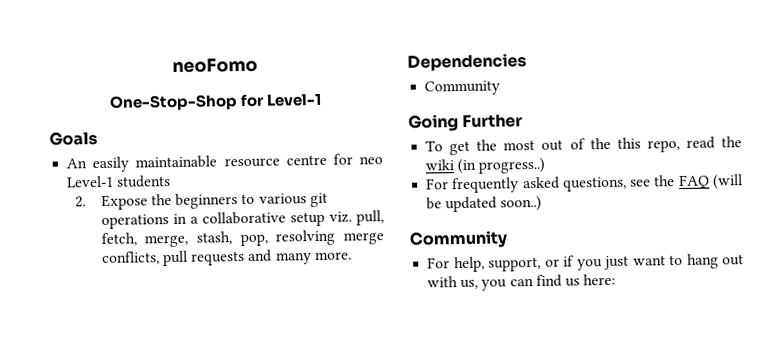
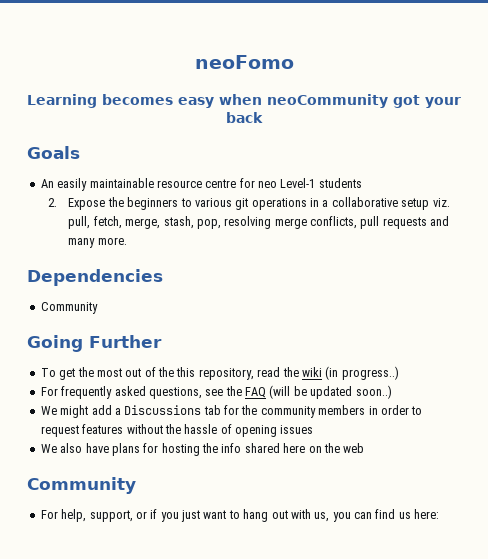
[108,93,323,111] One-Stop-Shop for Level-1 -> [27,94,461,108] [226,112,263,123] Learning becomes easy when neoCommunity got your back
[646,139,680,153] repo, -> [198,368,254,380] repository,
(543, 203) none -> [40,405,423,418] [40,424,314,437] [40,443,365,456] // We might add a Discussions tab for the community members in order to request features without the hassle of opening issues // We also have plans for hosting the info shared here on the web

